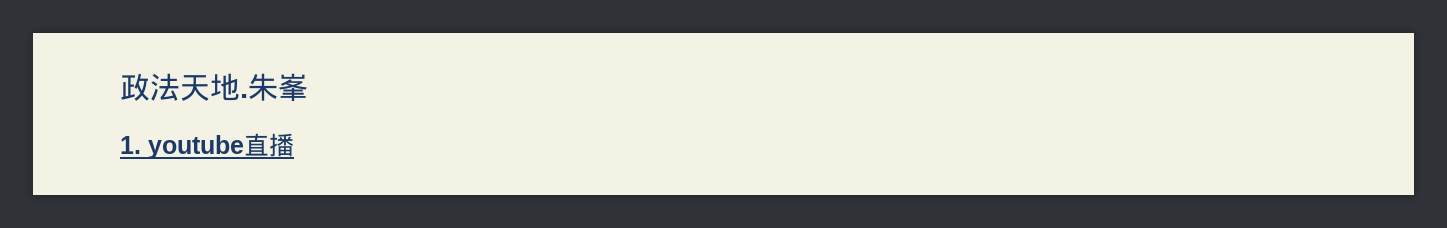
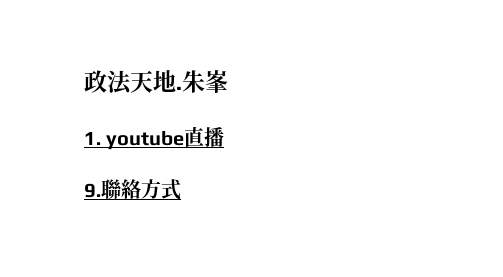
(294, 145) none -> [84,179,181,200] // 9.聯絡方式

